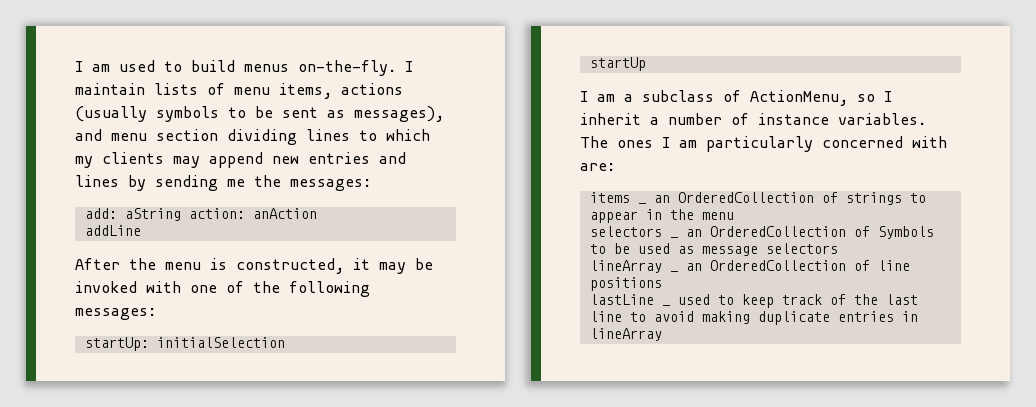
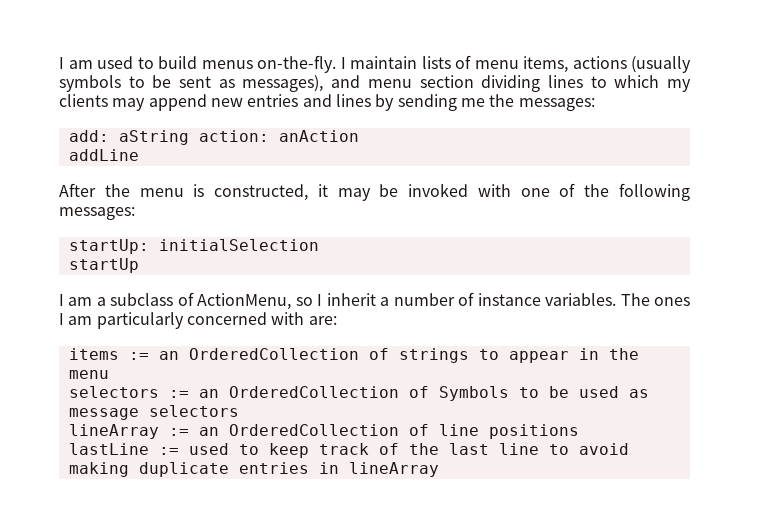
[637,203,646,204] _ -> [128,352,149,360] :=
[669,237,678,238] _ -> [168,390,189,398] :=
[669,271,678,272] _ -> [168,428,189,436] :=
[661,305,670,306] _ -> [158,447,179,455] :=

